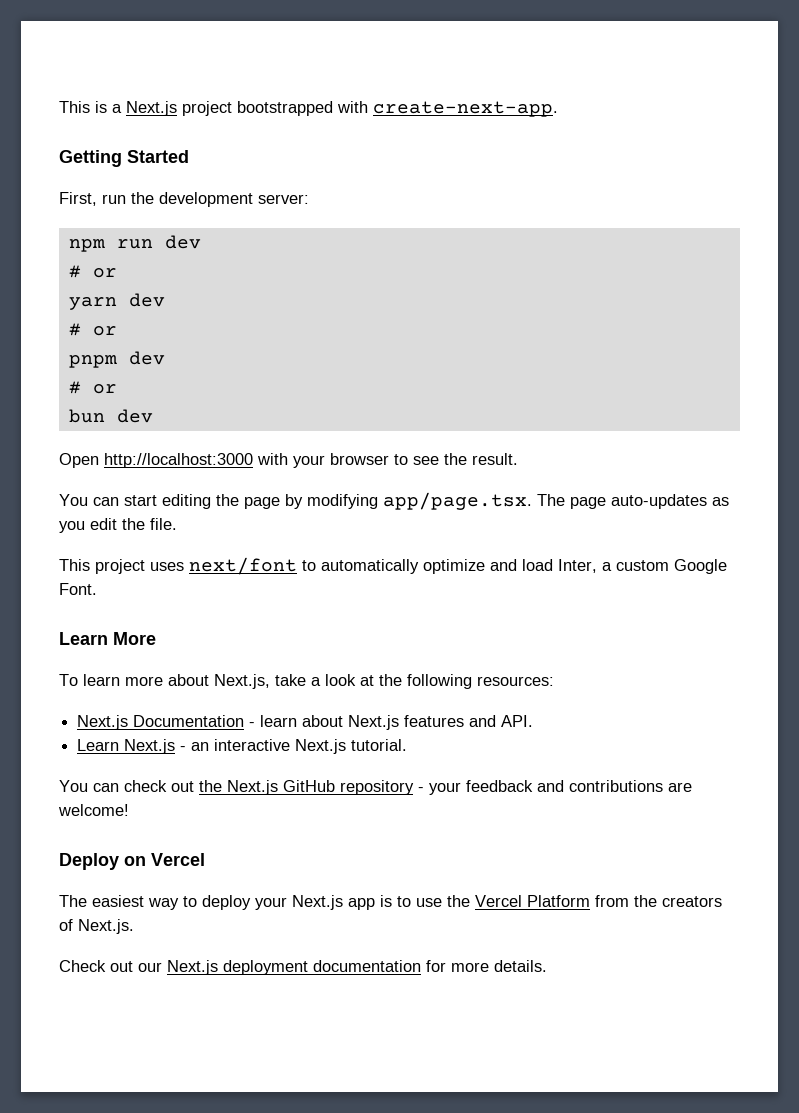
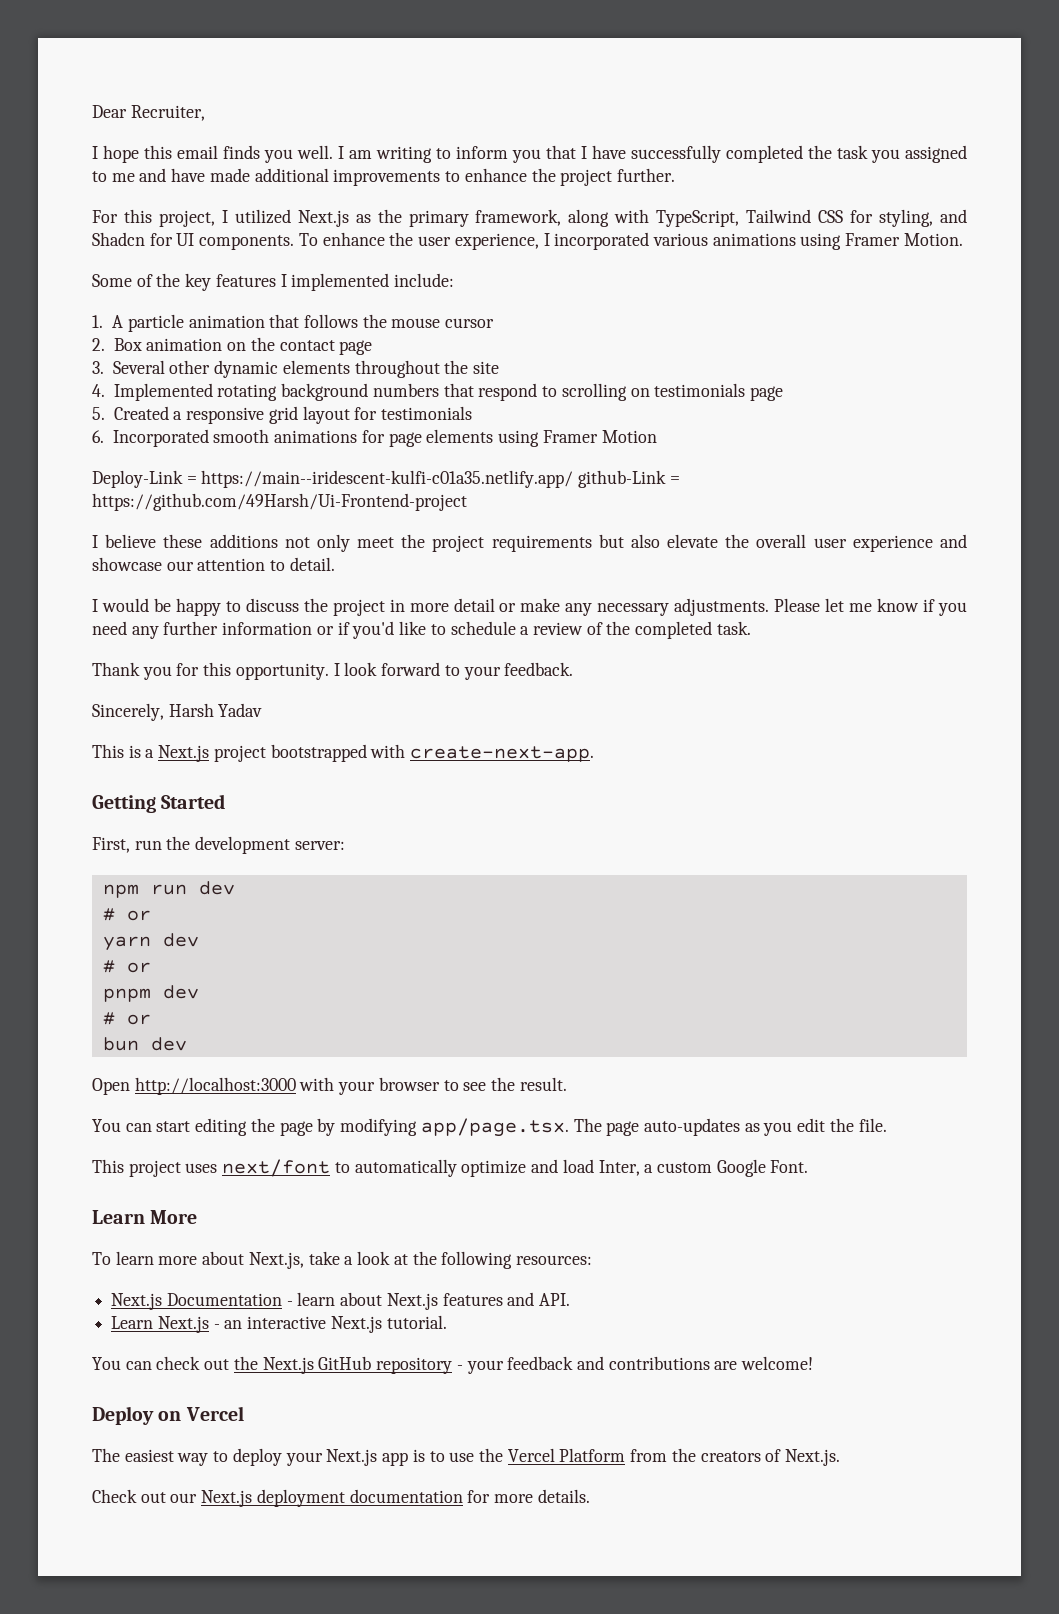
(59, 107) none -> [92,105,205,121] [92,145,967,163] [92,168,675,186] [92,209,968,227] [92,232,963,250] [92,273,455,291] [92,314,495,332] [92,337,373,355] [92,360,500,378] [92,383,784,401] [92,406,473,424] [92,429,657,447] [92,470,680,488] [92,493,467,511] [92,534,967,552] [92,557,335,571] [92,598,968,616] [92,621,751,639] [92,662,574,680] [92,703,263,721] Dear Recruiter, // I hope this email finds you well. I am writing to inform you that I have successfully completed the task you assigned to me and have made additional improvements to enhance the project further. // For this project, I utilized Next.js as the primary framework, along with TypeScript, Tailwind CSS for styling, and Shadcn for UI components. To enhance the user experience, I incorporated various animations using Framer Motion. // Some of the key features I implemented include: // 1. A particle animation that follows the mouse cursor // 2. Box animation on the contact page // 3. Several other dynamic elements throughout the site // 4. Implemented rotating background numbers that respond to scrolling on testimonials page // 5. Created a responsive grid layout for testimonials // 6. Incorporated smooth animations for page elements using Framer Motion // Deploy-Link = https://main--iridescent-kulfi-c01a35.netlify.app/ github-Link = https://github.com/49Harsh/Ui-Frontend-project // I believe these additions not only meet the project requirements but also elevate the overall user experience and showcase our attention to detail. // I would be happy to discuss the project in more detail or make any necessary adjustments. Please let me know if you need any further information or if you'd like to schedule a review of the completed task. // Thank you for this opportunity. I look forward to your feedback. // Sincerely, Harsh Yadav //

